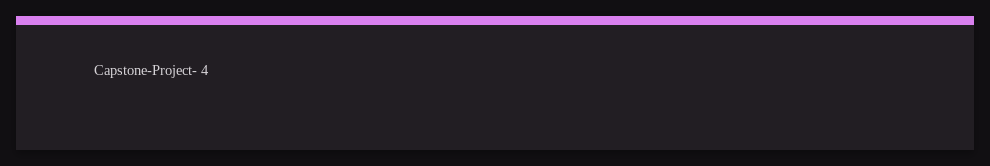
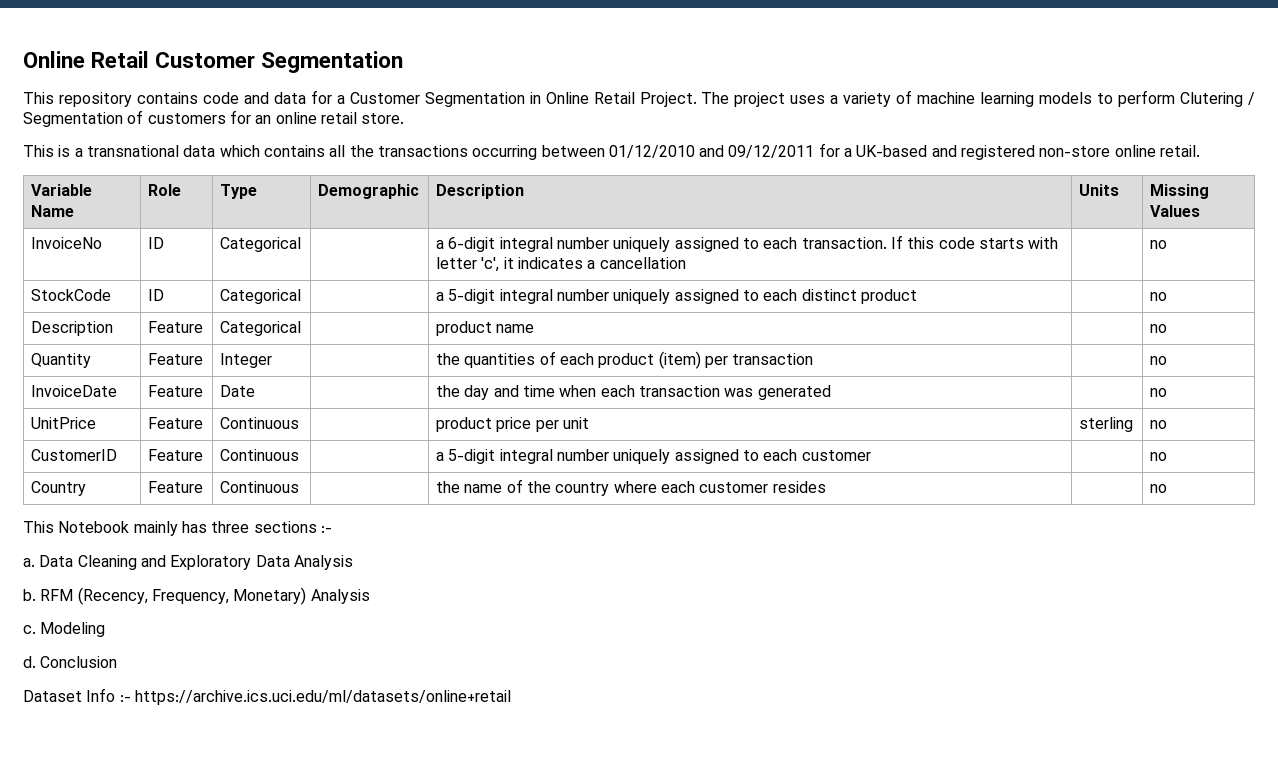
[94,65,209,78] Capstone-Project- 4 -> [23,51,404,73] [23,90,1256,107] [23,110,405,127] [23,143,1201,160] [30,184,92,196] [30,205,74,217] [147,184,181,196] [219,184,257,199] [317,184,419,199] [435,184,524,199] [1078,184,1119,196] [1149,184,1209,199] [1149,205,1200,217] [30,237,102,249] [147,237,164,249] [219,237,301,252] [435,235,1059,252] [435,257,686,272] [1149,240,1167,249] [30,289,111,301] [147,289,164,301] [219,289,301,304] [435,289,917,304] [1149,292,1167,301] [30,321,113,336] [147,321,203,333] [219,321,301,336] [435,321,535,336] [1149,324,1167,333] [30,353,91,368] [147,353,203,365] [219,353,272,368] [435,351,814,369] [1149,356,1167,365] [30,385,117,397] [147,385,203,397] [219,385,255,397] [435,385,831,400] [1149,388,1167,397] [30,417,96,429] [147,417,203,429] [219,417,299,429] [435,417,589,432] [1078,417,1133,432] [1149,420,1167,429] [30,449,117,461] [147,449,203,461] [219,449,299,461] [435,449,871,464] [1149,452,1167,461] [30,481,86,496] [147,481,203,493] [219,481,299,493] [435,479,826,496] [1149,484,1167,493] [23,521,332,536] [23,555,353,570] [23,587,370,605] [23,622,106,637] [23,656,118,668] [23,688,511,705] Online Retail Customer Segmentation // This repository contains code and data for a Customer Segmentation in Online Retail Project. The project uses a variety of machine learning models to perform Clutering / Segmentation of customers for an online retail store. // This is a transnational data which contains all the transactions occurring between 01/12/2010 and 09/12/2011 for a UK-based and registered non-store online retail. // Variable Name | Role | Type | Demographic | Description | Units | Missing Values // InvoiceNo | ID | Categorical | | a 6-digit integral number uniquely assigned to each transaction. If this code starts with letter 'c', it indicates a cancellation | | no // StockCode | ID | Categorical | | a 5-digit integral number uniquely assigned to each distinct product | | no // Description | Feature | Categorical | | product name | | no // Quantity | Feature | Integer | | the quantities of each product (item) per transaction | | no // InvoiceDate | Feature | Date | | the day and time when each transaction was generated | | no // UnitPrice | Feature | Continuous | | product price per unit | sterling | no // CustomerID | Feature | Continuous | | a 5-digit integral number uniquely assigned to each customer | | no // Country | Feature | Continuous | | the name of the country where each customer resides | | no // This Notebook mainly has three sections :- // a. Data Cleaning and Exploratory Data Analysis // b. RFM (Recency, Frequency, Monetary) Analysis // c. Modeling // d. Conclusion // Dataset Info :- https://archive.ics.uci.edu/ml/datasets/online+retail

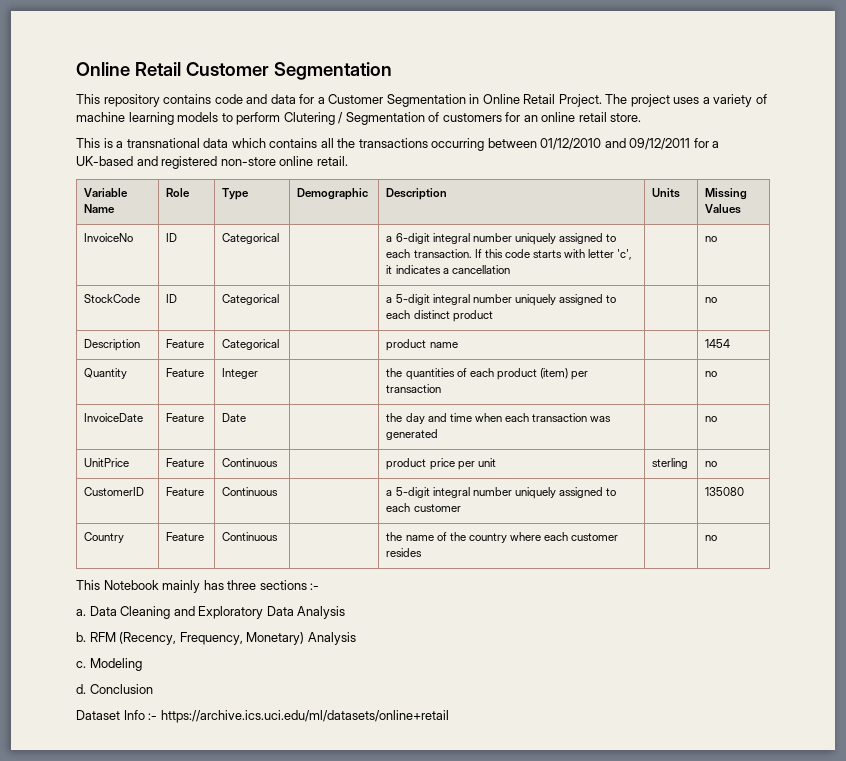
[1149,324,1167,333] no -> [705,339,731,348] 1454
[1149,452,1167,461] no -> [705,487,745,496] 135080

